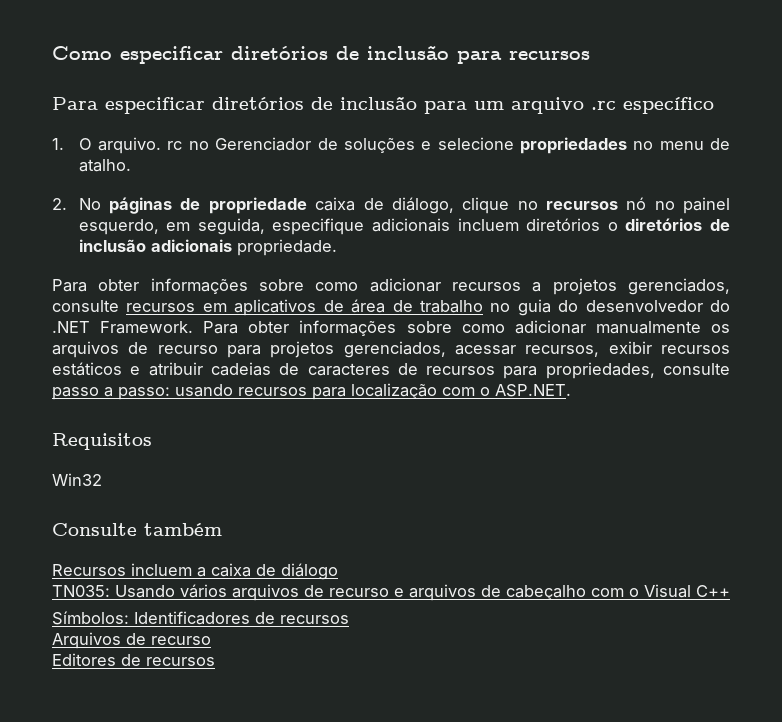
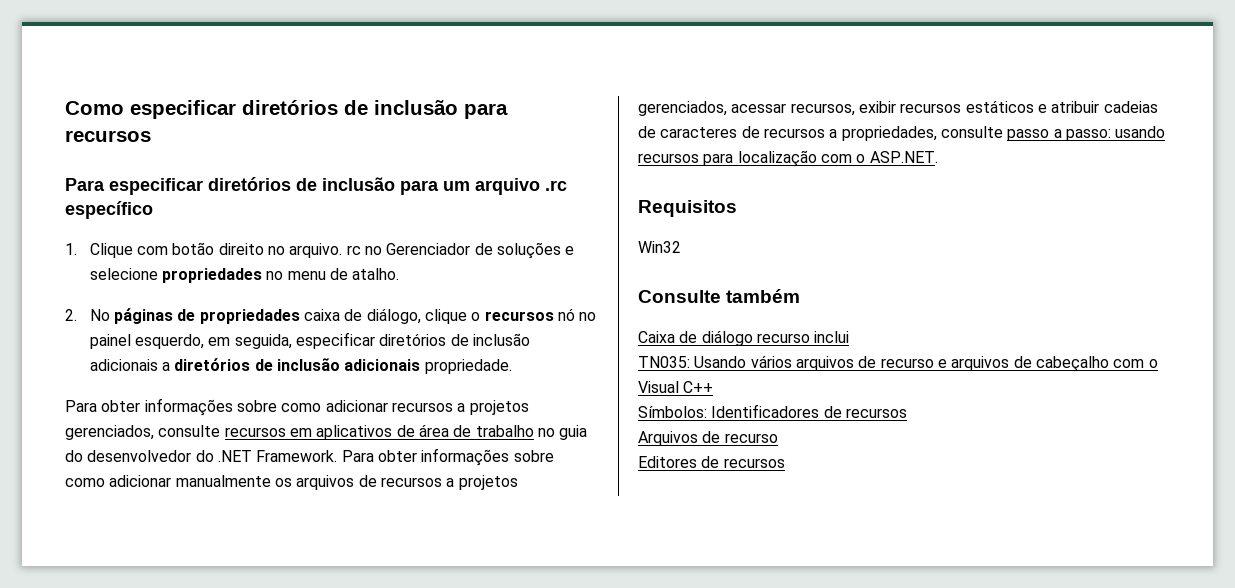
[78,138,92,150] O -> [89,242,285,258] Clique com botão direito no
[208,197,307,214] propriedade -> [199,309,300,324] propriedades
[517,201,538,210] no -> [471,312,481,321] o
[272,218,618,235] especifique adicionais incluem diretórios o -> [295,332,530,349] [89,359,171,371] especificar diretórios de inclusão adicionais a
[157,345,261,358] recurso para -> [380,477,455,487] recursos a
[503,366,538,379] para -> [829,129,838,138] a
[52,563,251,577] Recursos incluem a caixa -> [638,331,675,343] Caixa
(338, 571) none -> [756,331,850,343] recurso inclui

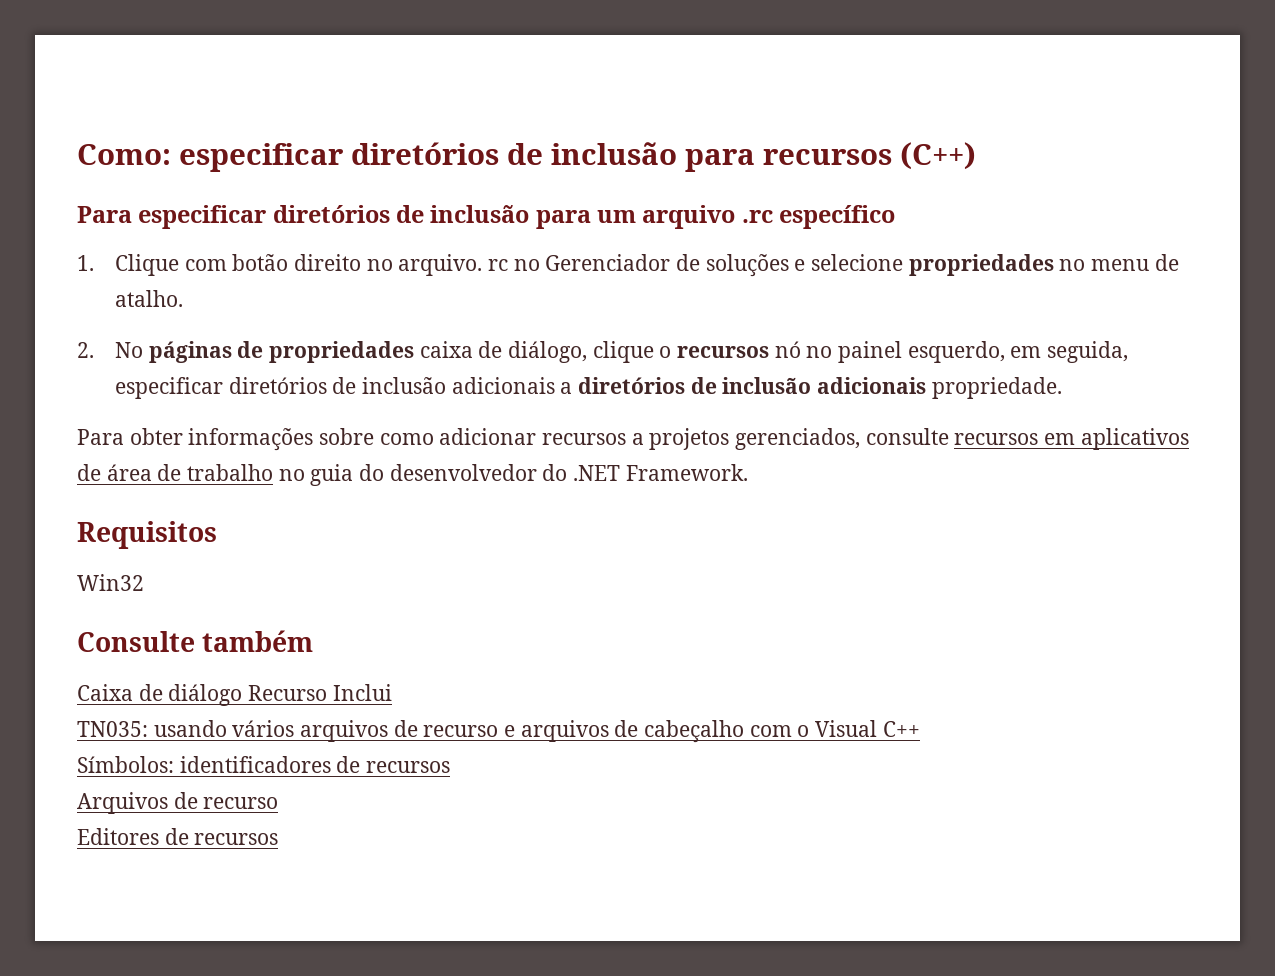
[65,101,124,115] Como -> [77,144,171,165] Como:
(151, 136) none -> [900,142,976,170] (C++)
[341,448,554,466] [65,475,518,490] [638,100,1158,116] [638,126,1166,141] [638,150,938,167] Para obter informações sobre como adicionar manualmente os arquivos de recursos a projetos gerenciados, acessar recursos, exibir recursos estáticos e atribuir cadeias de caracteres de recursos a propriedades, consulte passo a passo: usando recursos para localização com o ASP.NET. -> (748, 472) none
[756,331,850,343] recurso inclui -> [248,684,392,701] Recurso Inclui
[694,356,747,368] Usando -> [153,720,227,737] usando
[711,404,820,418] Identificadores -> [179,756,331,773] identificadores

